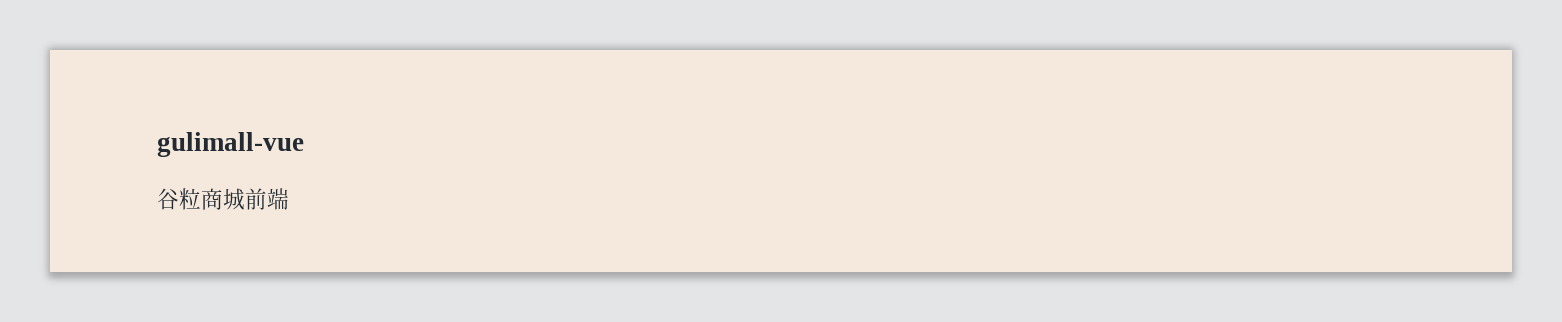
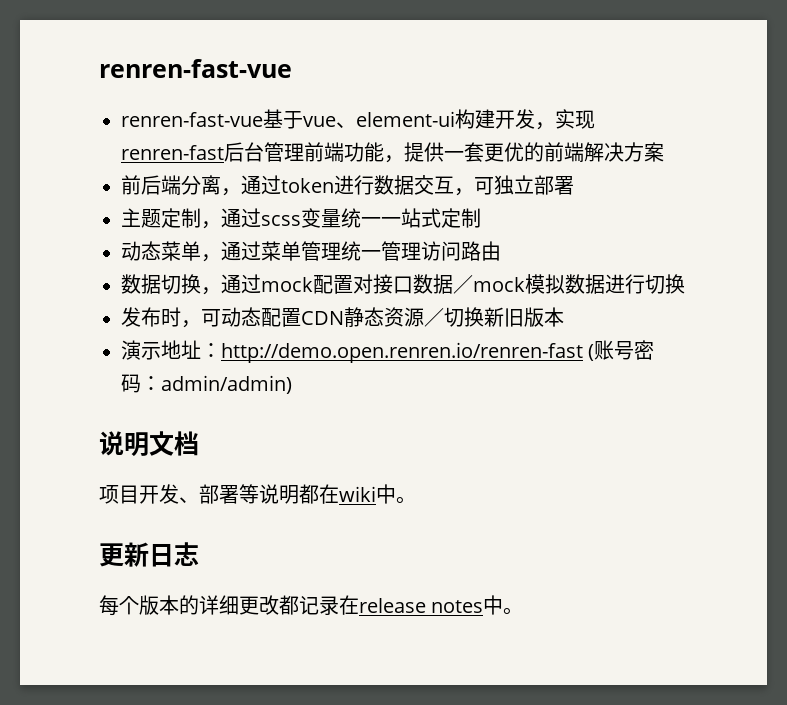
[157,132,304,157] [157,188,289,210] gulimall-vue // 谷粒商城前端 -> [99,59,292,78] [121,109,595,130] [121,142,664,163] [121,175,574,196] [121,208,481,229] [121,241,501,262] [121,274,685,295] [121,307,564,328] [121,340,655,363] [121,374,292,394] [99,431,199,457] [99,484,416,504] [99,542,199,567] [99,595,524,616] renren-fast-vue // renren-fast-vue基于vue、element-ui构建开发，实现renren-fast后台管理前端功能，提供一套更优的前端解决方案 // 前后端分离，通过token进行数据交互，可独立部署 // 主题定制，通过scss变量统一一站式定制 // 动态菜单，通过菜单管理统一管理访问路由 // 数据切换，通过mock配置对接口数据／mock模拟数据进行切换 // 发布时，可动态配置CDN静态资源／切换新旧版本 // 演示地址：http://demo.open.renren.io/renren-fast (账号密码：admin/admin) // 说明文档 // 项目开发、部署等说明都在wiki中。 // 更新日志 // 每个版本的详细更改都记录在release notes中。

